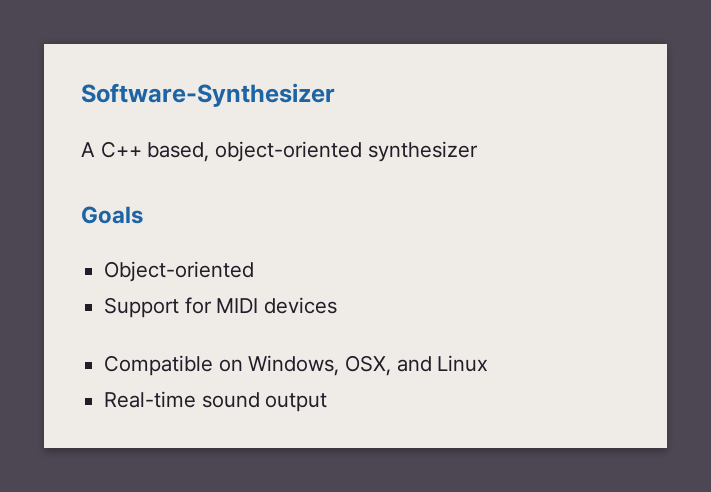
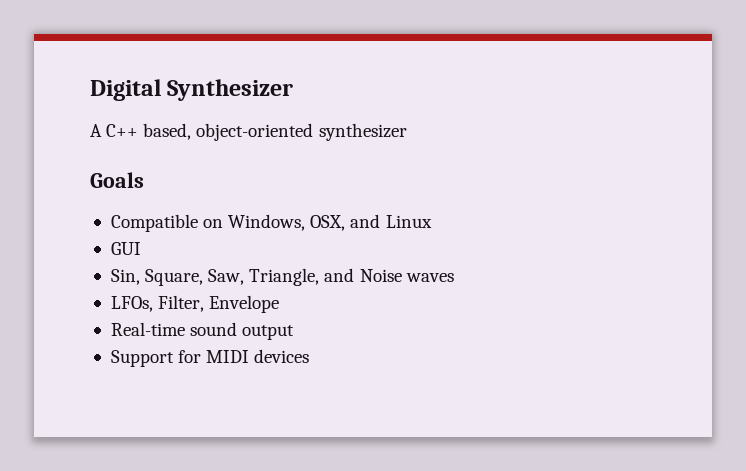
[81,83,335,107] Software-Synthesizer -> [90,79,294,101] Digital Synthesizer
[104,261,255,282] [104,297,338,318] // Object-oriented // Support for MIDI devices -> (144, 180) none
(489, 363) none -> [110,242,141,255] [110,268,454,286] [110,295,280,313] // GUI // Sin, Square, Saw, Triangle, and Noise waves // LFOs, Filter, Envelope
(328, 402) none -> [110,349,310,367] // Support for MIDI devices

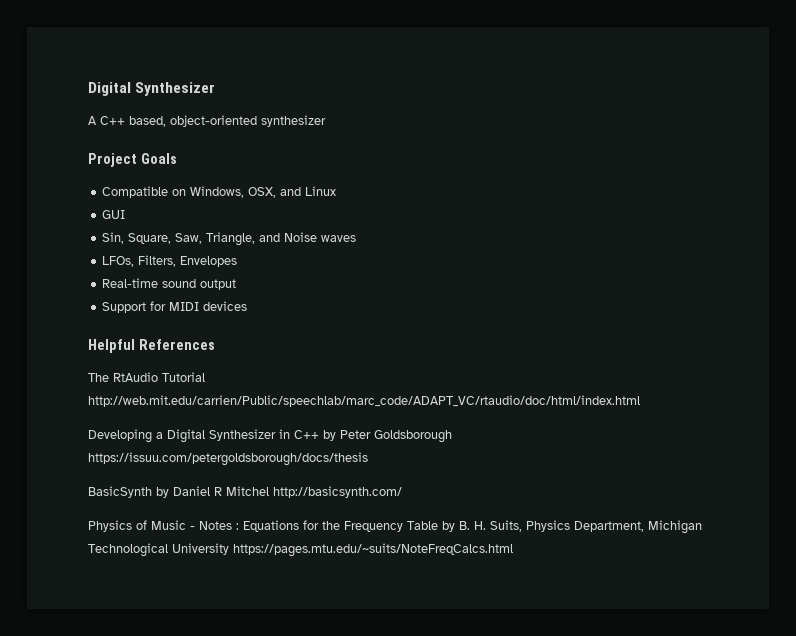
(407, 132) none -> [88,153,137,167] Project
[158,295,280,313] Filter, Envelope -> [138,255,238,267] Filters, Envelopes
(310, 356) none -> [88,339,215,353] [88,372,205,382] [88,395,640,407] [88,429,452,443] [88,452,368,466] [88,486,402,498] [88,520,702,534] [88,543,513,557] // Helpful References // The RtAudio Tutorial http://web.mit.edu/carrien/Public/speechlab/marc_code/ADAPT_VC/rtaudio/doc/html/index.html // Developing a Digital Synthesizer in C++ by Peter Goldsborough https://issuu.com/petergoldsborough/docs/thesis // BasicSynth by Daniel R Mitchel http://basicsynth.com/ // Physics of Music - Notes : Equations for the Frequency Table by B. H. Suits, Physics Department, Michigan Technological University https://pages.mtu.edu/~suits/NoteFreqCalcs.html

